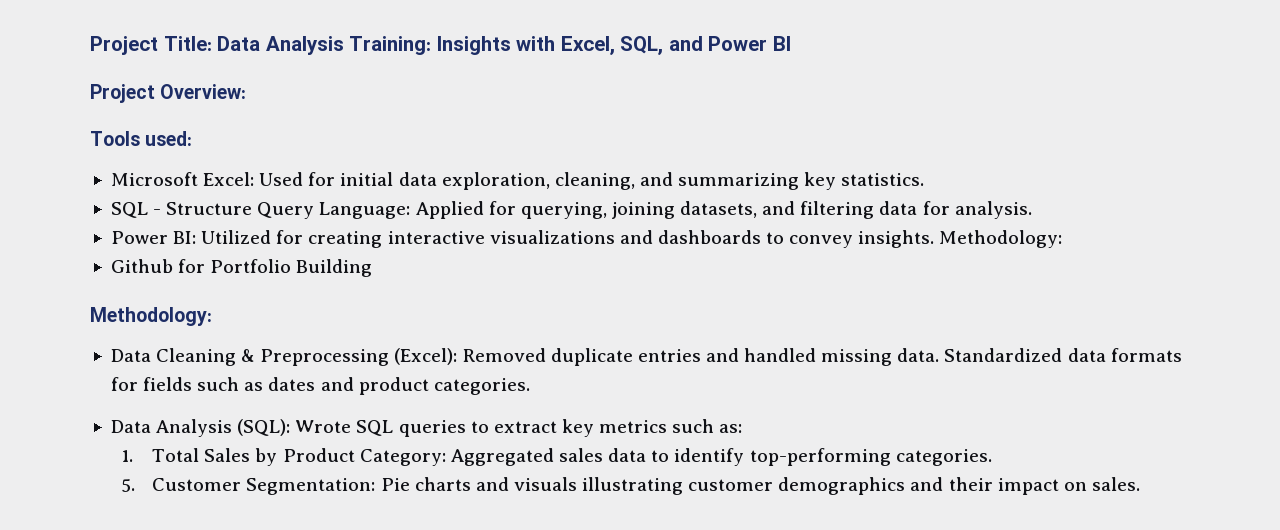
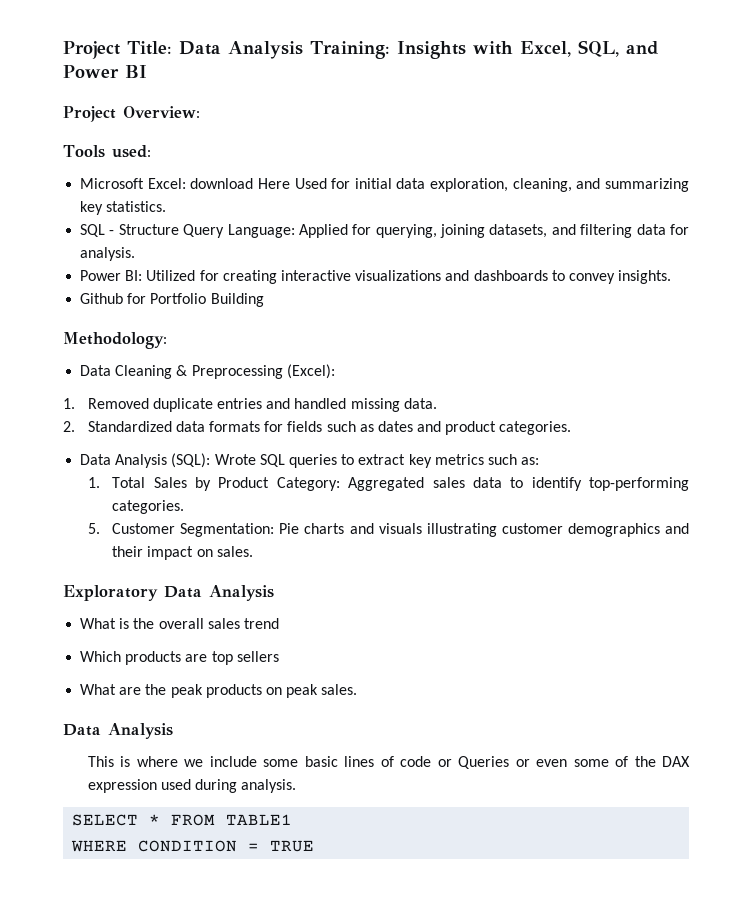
(255, 179) none -> [190,178,290,189] download Here
[939,230,1063,248] Methodology: -> (672, 277) none
(458, 356) none -> [63,398,75,409] // 1.
(940, 355) none -> [63,421,75,432] // 2.
(1140, 484) none -> [63,585,274,601] [80,618,279,629] [80,651,279,665] [80,684,358,698] [63,723,173,739] [87,756,690,769] [87,779,297,793] [72,814,293,826] [71,840,315,852] // Exploratory Data Analysis // What is the overall sales trend // Which products are top sellers // What are the peak products on peak sales. // Data Analysis // This is where we include some basic lines of code or Queries or even some of the DAX expression used during analysis. // SELECT * FROM TABLE1 // WHERE CONDITION = TRUE

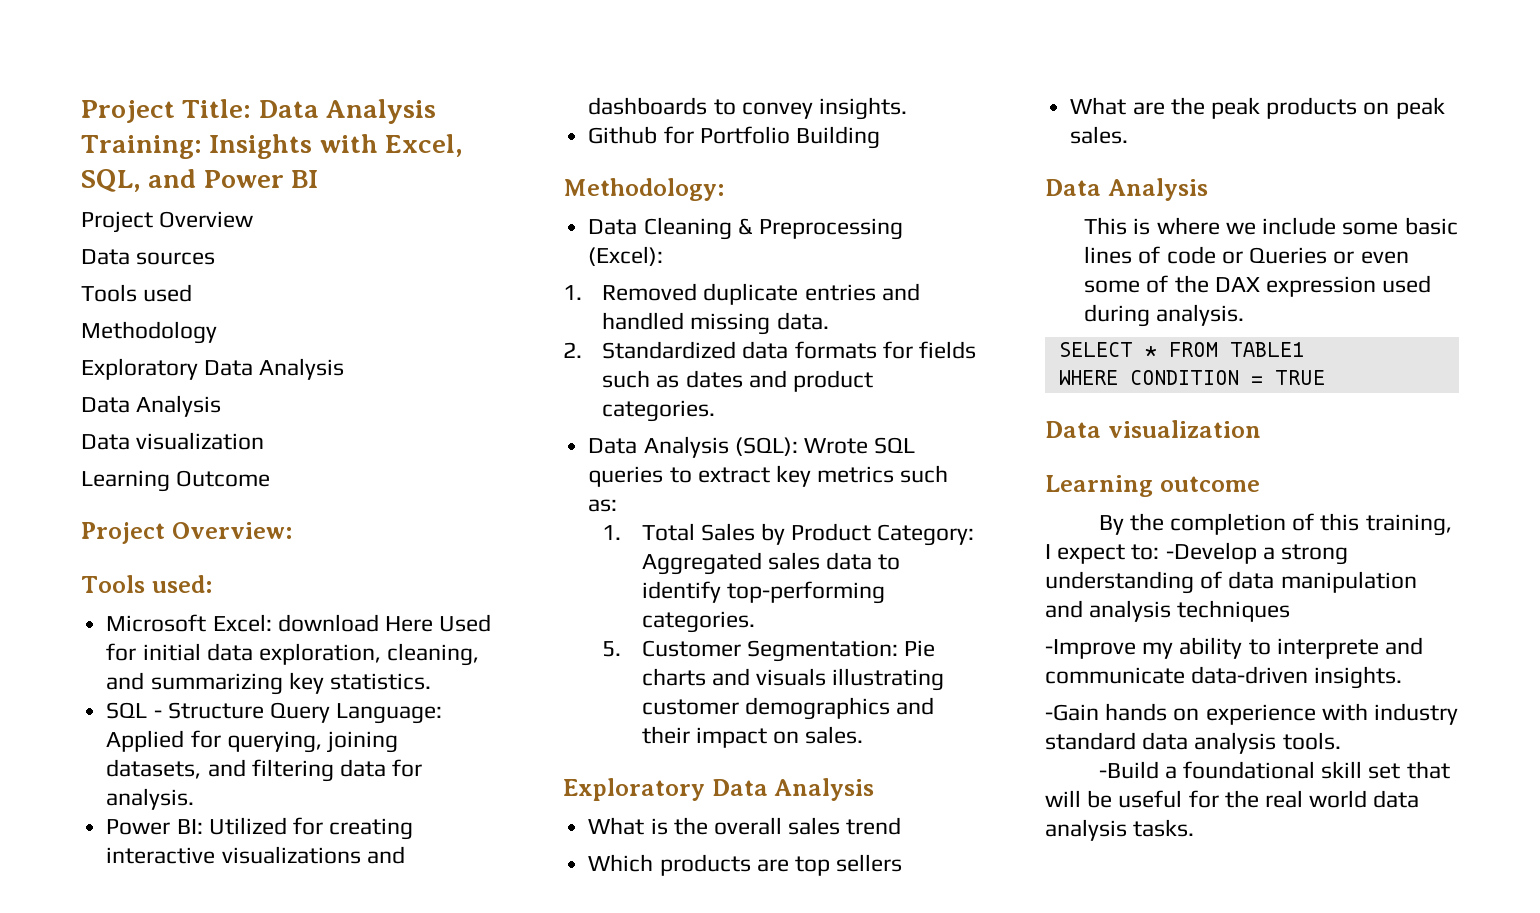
(147, 71) none -> [81,211,254,233] [81,249,216,265] [81,284,193,302] [81,321,217,344] [81,358,345,380] [81,395,222,417] [81,432,265,450] [81,470,271,492] // Project Overview // Data sources // Tools used // Methodology // Exploratory Data Analysis // Data Analysis // Data visualization // Learning Outcome
(315, 846) none -> [1045,420,1261,438] [1045,475,1260,497] [1098,513,1452,536] [1045,542,1349,565] [1045,571,1417,594] [1045,600,1291,622] [1045,637,1424,659] [1045,666,1403,689] [1045,703,1459,725] [1045,732,1341,754] [1098,761,1450,779] [1045,790,1420,808] [1045,819,1195,841] // Data visualization // Learning outcome // By the completion of this training, I expect to: -Develop a strong understanding of data manipulation and analysis techniques // -Improve my ability to interprete and communicate data-driven insights. // -Gain hands on experience with industry standard data analysis tools. // -Build a foundational skill set that will be useful for the real world data analysis tasks.

